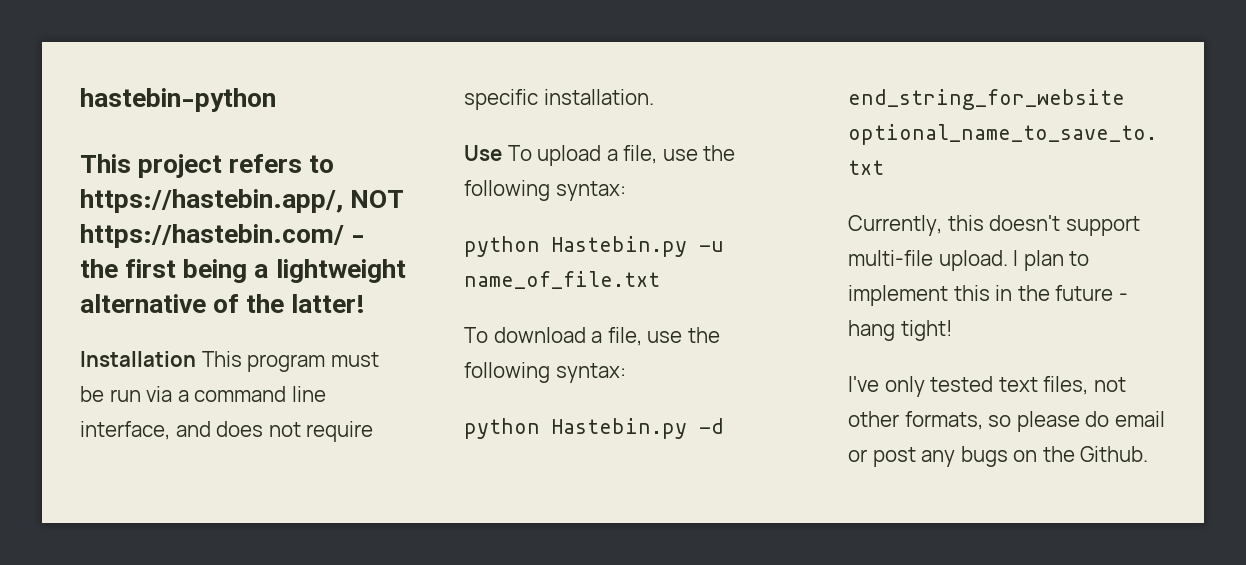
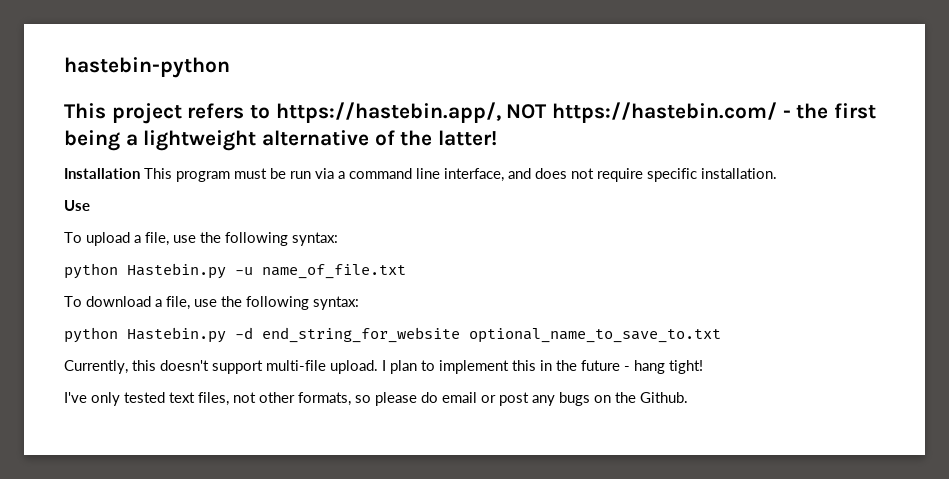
(502, 153) none -> (90, 205) //

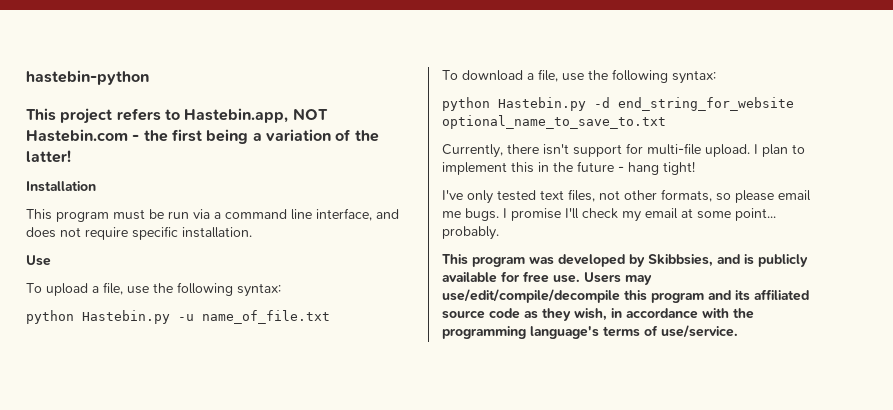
[275,102,778,123] https://hastebin.app/, NOT https://hastebin.com/ -> [184,108,328,123] [26,129,128,142] Hastebin.app, NOT Hastebin.com
[143,130,370,151] lightweight alternative -> [265,129,331,141] variation
(140, 173) none -> (96, 186) //
[132,360,263,374] this doesn't support -> [507,143,643,157] there isn't support for
[421,392,688,406] do email or post any bugs on the Github. -> [778,190,811,201] [442,208,776,222] [442,226,499,240] [442,254,808,267] [442,271,652,285] [442,289,809,303] [442,308,754,321] [442,325,738,339] email me bugs. I promise I'll check my email at some point... probably. // This program was developed by Skibbsies, and is publicly available for free use. Users may use/edit/compile/decompile this program and its affiliated source code as they wish, in accordance with the programming language's terms of use/service.

